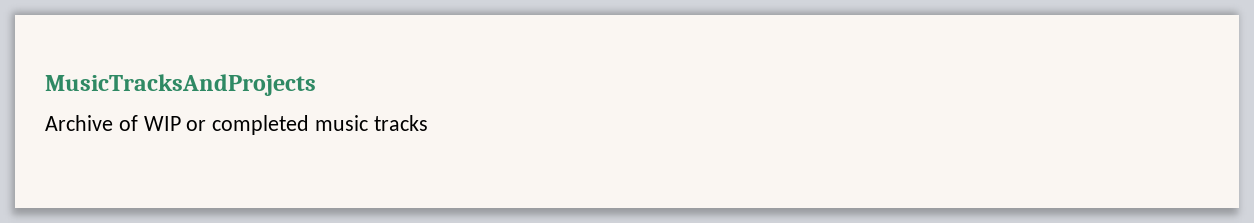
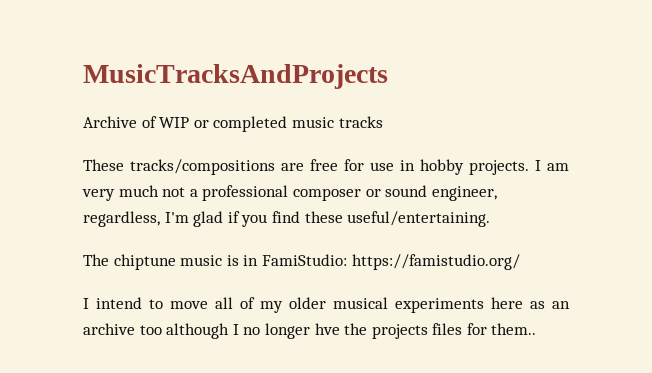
(428, 123) none -> [83,159,569,175] [82,185,497,201] [83,211,491,227] [83,254,520,270] [83,297,570,313] [83,323,537,339] // These tracks/compositions are free for use in hobby projects. I am very much not a professional composer or sound engineer, regardless, I'm glad if you find these useful/entertaining. // The chiptune music is in FamiStudio: https://famistudio.org/ // I intend to move all of my older musical experiments here as an archive too although I no longer hve the projects files for them..

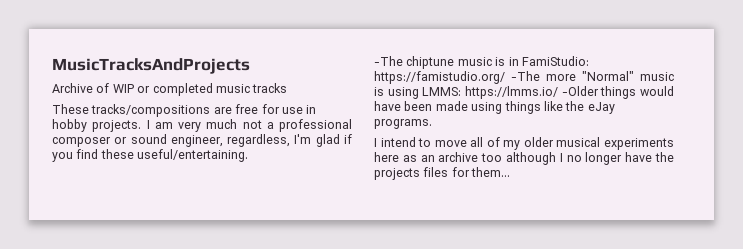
[83,254,109,266] The -> [374,56,403,66] -The
(520, 262) none -> [511,71,674,81] [374,86,674,99] [374,101,615,114] [374,119,432,129] -The more "Normal" music is using LMMS: https://lmms.io/ -Older things would have been made using things like the eJay programs.
[314,323,340,335] hve -> [625,152,653,162] have
[491,323,537,335] them.. -> [471,167,511,177] them...

